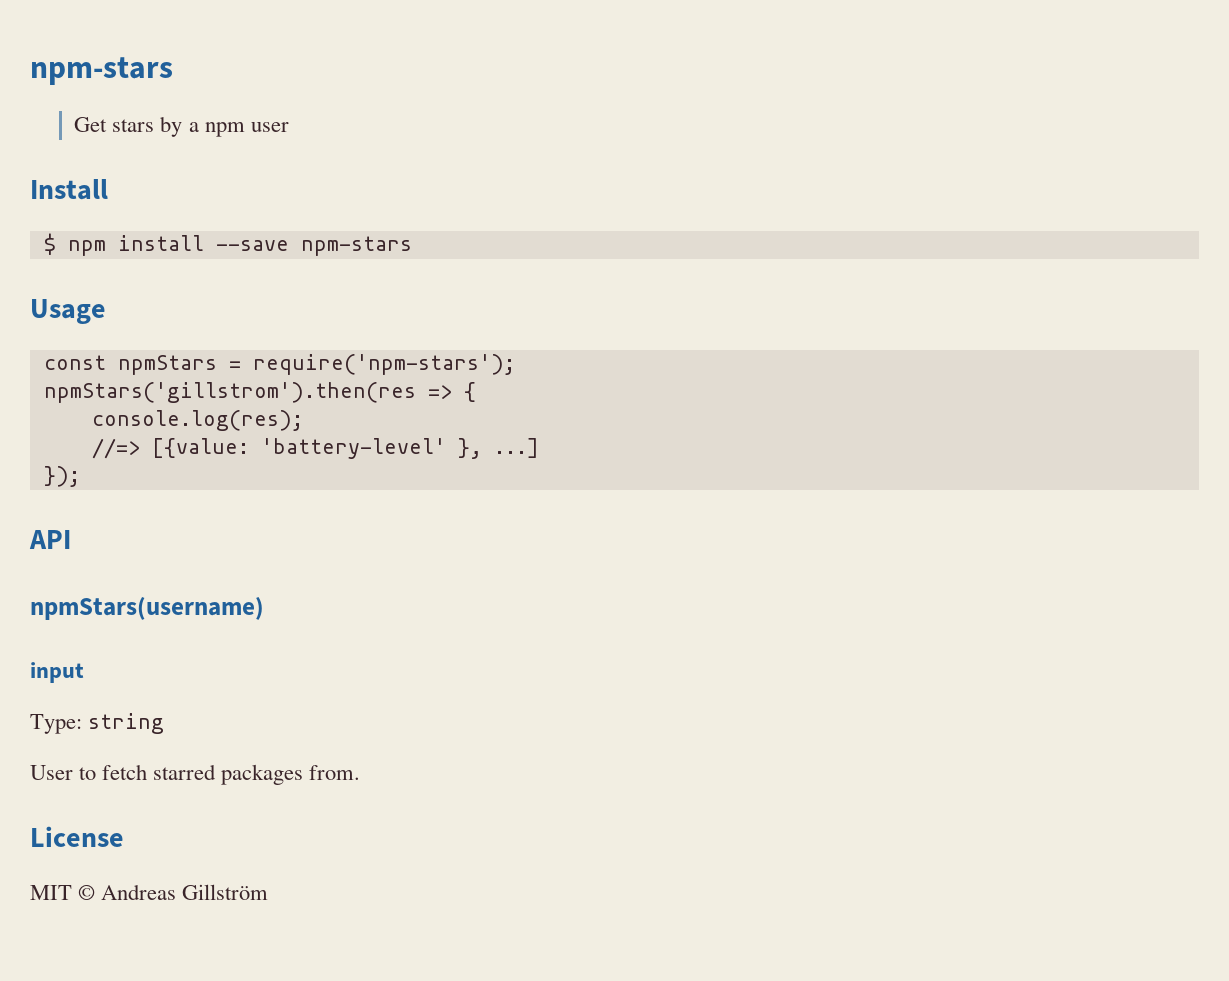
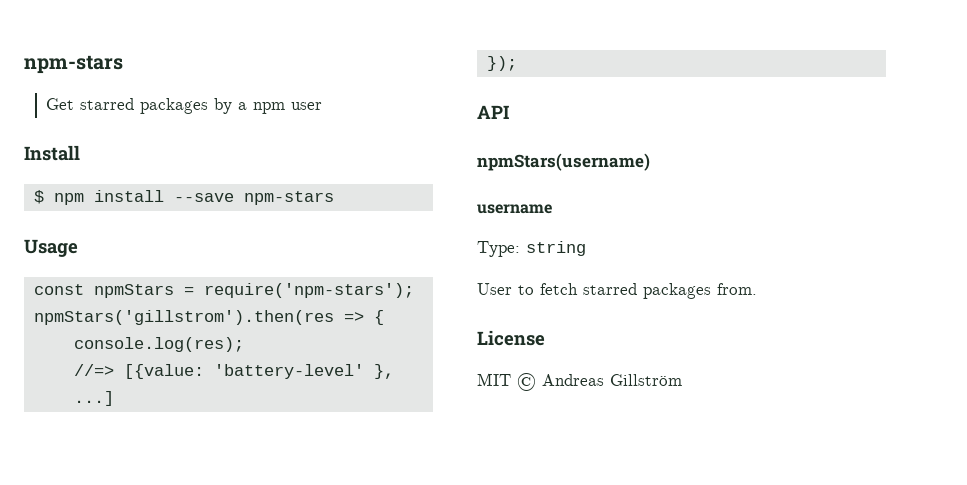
[112,119,155,132] stars -> [80,98,209,114] starred packages
[30,662,84,683] input -> [477,204,552,214] username

